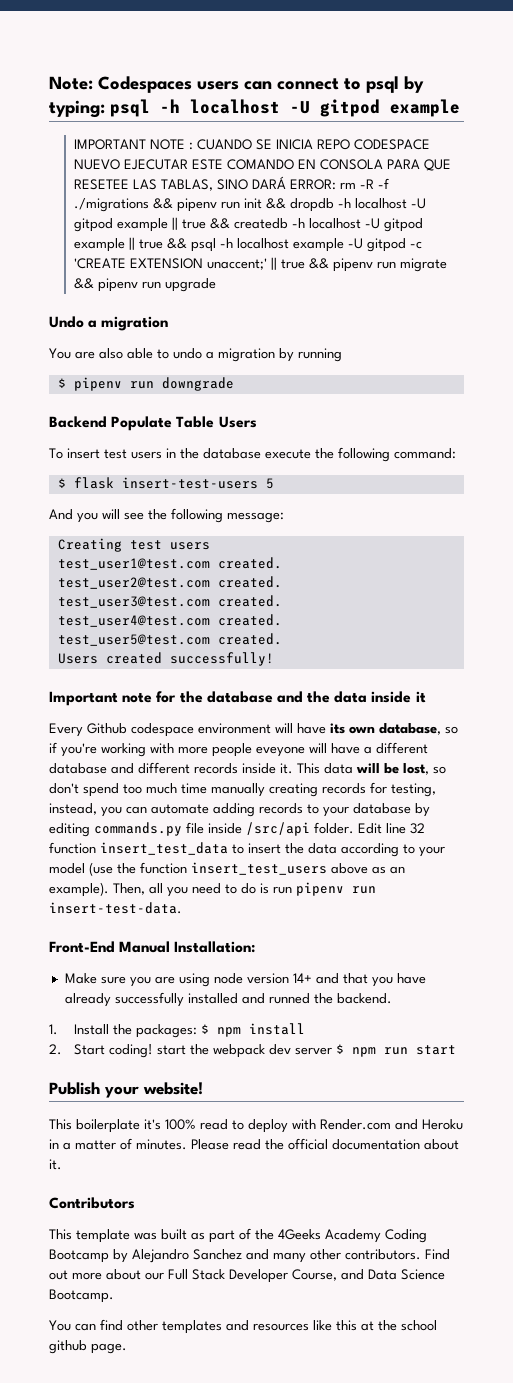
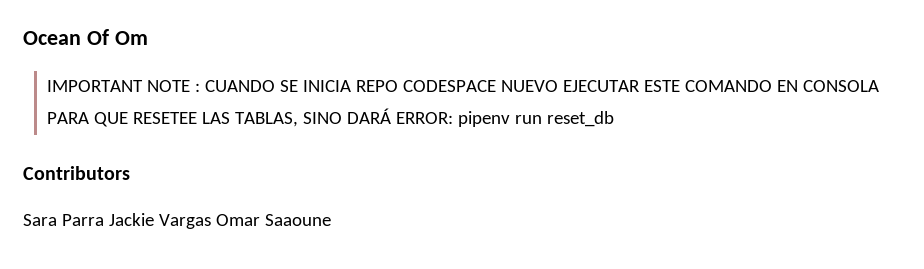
[49,76,424,93] [49,99,460,118] Note: Codespaces users can connect to psql by typing: psql -h localhost -U gitpod example -> [23,29,148,45] Ocean Of Om
[339,178,389,189] [73,198,426,212] [73,217,423,232] [73,237,422,252] [73,257,447,272] [73,278,216,292] [49,316,169,331] [49,348,342,362] [57,377,234,391] [49,416,257,431] [49,447,456,462] [57,477,274,489] [49,508,284,523] [57,538,210,552] [57,557,282,570] [57,576,282,589] [57,595,282,608] [57,614,282,627] [57,633,282,646] [57,652,274,666] [49,691,426,706] [49,723,458,737] [49,742,428,757] [49,762,446,775] [49,782,436,797] [49,803,430,817] [49,822,425,837] [49,842,445,857] [49,862,405,876] [49,882,376,897] [49,902,182,914] [49,941,256,953] [64,973,426,987] [64,992,392,1007] [49,1023,305,1038] [49,1044,456,1058] [49,1082,203,1098] [49,1119,463,1133] [49,1138,459,1150] [49,1159,62,1170] [49,1197,135,1209] [49,1228,427,1243] [49,1249,450,1263] [49,1269,445,1283] [49,1289,114,1303] [49,1319,437,1334] [49,1340,127,1354] rm -R -f ./migrations && pipenv run init && dropdb -h localhost -U gitpod example || true && createdb -h localhost -U gitpod example || true && psql -h localhost example -U gitpod -c 'CREATE EXTENSION unaccent;' || true && pipenv run migrate && pipenv run upgrade // Undo a migration // You are also able to undo a migration by running // $ pipenv run downgrade // Backend Populate Table Users // To insert test users in the database execute the following command: // $ flask insert-test-users 5 // And you will see the following message: // Creating test users // test_user1@test.com created. // test_user2@test.com created. // test_user3@test.com created. // test_user4@test.com created. // test_user5@test.com created. // Users created successfully! // Important note for the database and the data inside it // Every Github codespace environment will have its own database, so if you're working with more people eveyone will have a different database and different records inside it. This data will be lost, so don't spend too much time manually creating records for testing, instead, you can automate adding records to your database by editing commands.py file inside /src/api folder. Edit line 32 function insert_test_data to insert the data according to your model (use the function insert_test_users above as an example). Then, all you need to do is run pipenv run insert-test-data. // Front-End Manual Installation: // Make sure you are using node version 14+ and that you have already successfully installed and runned the backend. // 1. Install the packages: $ npm install // 2. Start coding! start the webpack dev server $ npm run start // Publish your website! // This boilerplate it's 100% read to deploy with Render.com and Heroku in a matter of minutes. Please read the official documentation about it. // Contributors // This template was built as part of the 4Geeks Academy Coding Bootcamp by Alejandro Sanchez and many other contributors. Find out more about our Full Stack Developer Course, and Data Science Bootcamp. // You can find other templates and resources like this at the school github page. -> [458,111,615,127] [23,166,130,180] [23,213,331,229] pipenv run reset_db // Contributors // Sara Parra Jackie Vargas Omar Saaoune

